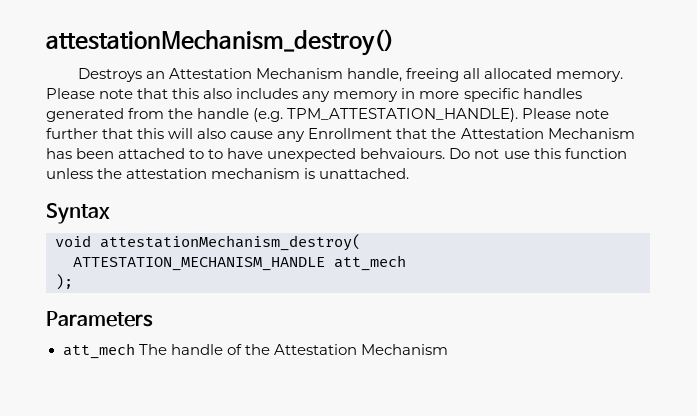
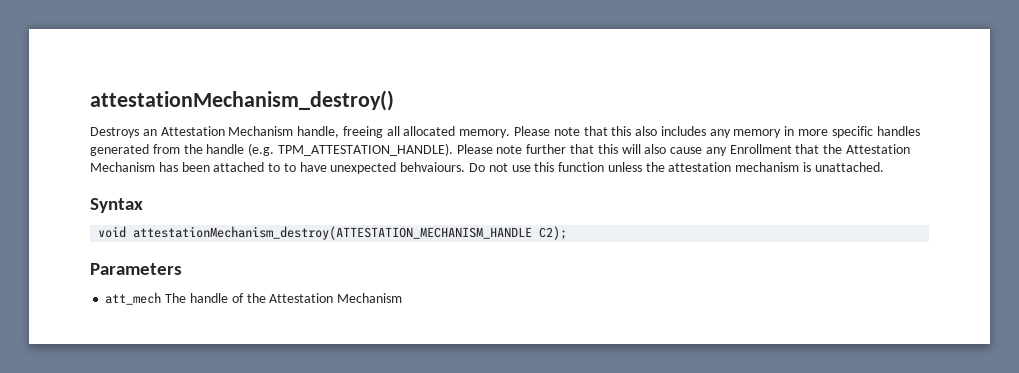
[100,234,361,251] [73,255,406,271] [55,274,73,290] attestationMechanism_destroy( // ATTESTATION_MECHANISM_HANDLE att_mech // ); -> [133,226,568,240] attestationMechanism_destroy(ATTESTATION_MECHANISM_HANDLE C2);

